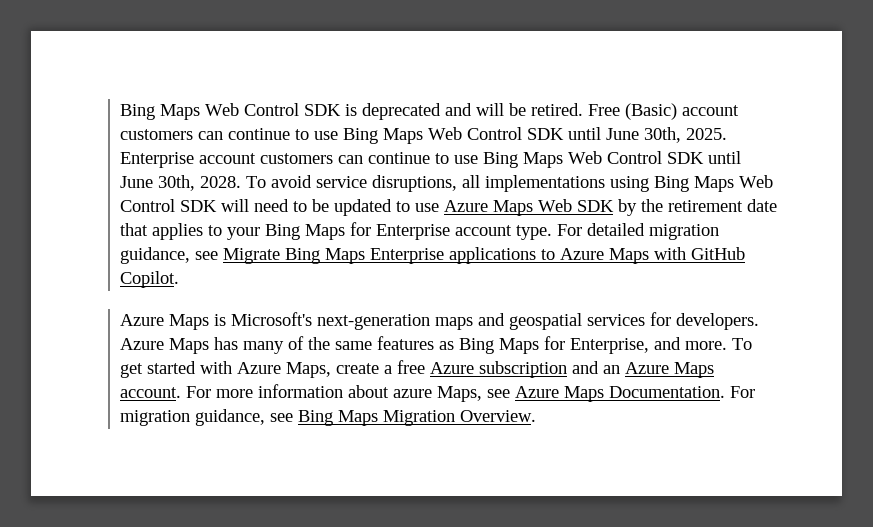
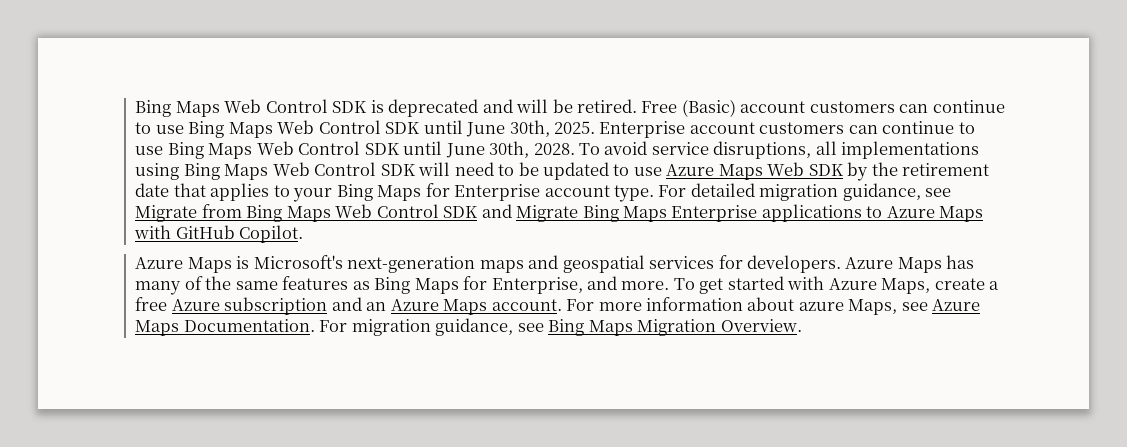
(281, 256) none -> [201,204,579,222] from Bing Maps Web Control SDK and Migrate

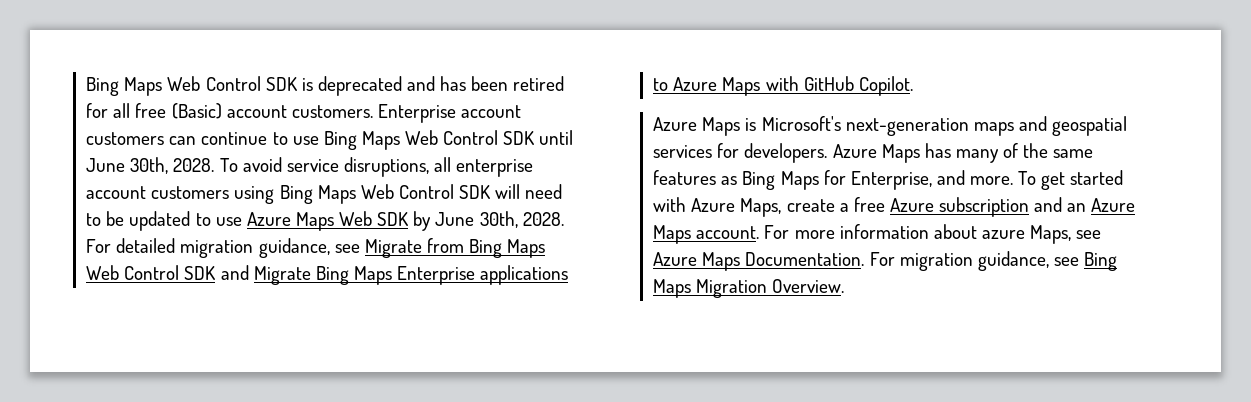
[516,99,1005,117] [135,120,596,138] will be retired. Free (Basic) account customers can continue to use Bing Maps Web Control SDK until June 30th, 2025. -> [440,76,565,91] [86,103,373,119] has been retired for all free (Basic) account customers.
[841,141,980,159] implementations -> [456,159,534,177] [86,186,230,199] enterprise account customers
[871,162,990,176] [135,183,655,202] the retirement date that applies to your Bing Maps for Enterprise account type. -> [435,211,564,228] June 30th, 2028.

